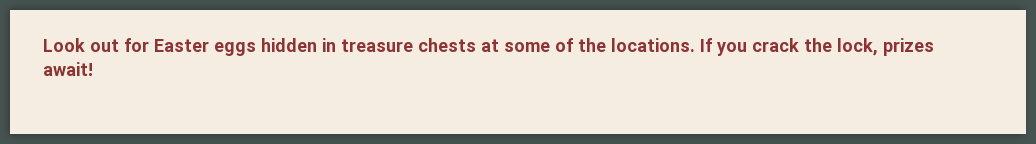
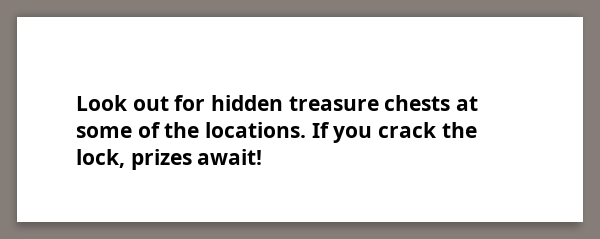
[154,38,336,56] Easter eggs hidden in -> [211,95,284,111] hidden

